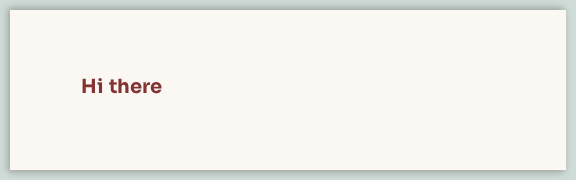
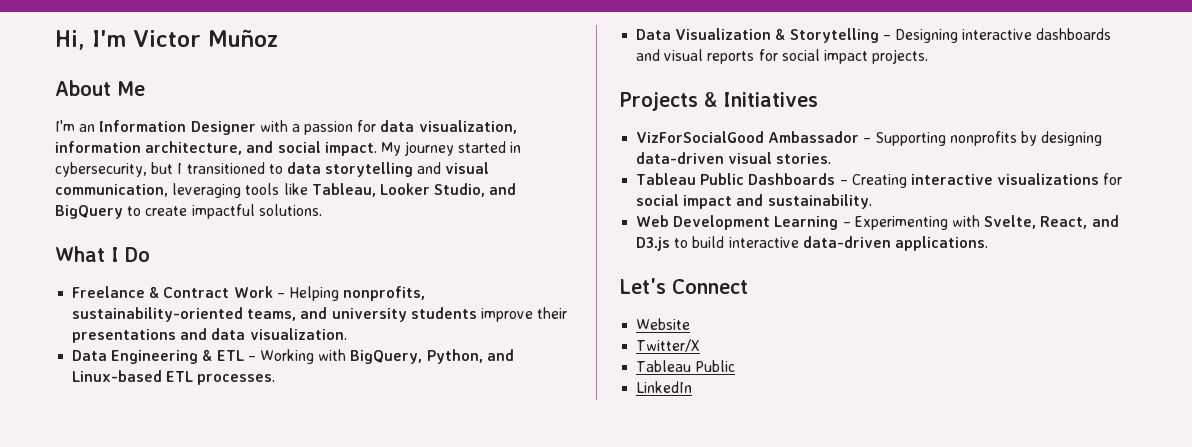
[81,78,163,94] Hi there -> [55,29,278,50] [55,80,145,96] [55,120,517,135] [55,141,522,156] [55,162,490,177] [55,183,517,198] [55,204,322,219] [55,246,150,262] [72,286,426,301] [72,307,568,322] [72,328,347,343] [72,349,514,364] [72,370,276,385] [636,28,1112,43] [636,49,929,64] [619,92,818,111] [636,131,1103,146] [636,152,832,164] [636,173,1123,188] [636,194,872,209] [636,215,1119,230] [636,236,988,251] [619,278,748,294] [636,318,691,330] [636,339,701,352] [636,360,736,372] [636,381,693,393] Hi, I'm Victor Muñoz // About Me // I'm an Information Designer with a passion for data visualization, information architecture, and social impact. My journey started in cybersecurity, but I transitioned to data storytelling and visual communication, leveraging tools like Tableau, Looker Studio, and BigQuery to create impactful solutions. // What I Do // Freelance & Contract Work – Helping nonprofits, sustainability-oriented teams, and university students improve their presentations and data visualization. // Data Engineering & ETL – Working with BigQuery, Python, and Linux-based ETL processes. // Data Visualization & Storytelling – Designing interactive dashboards and visual reports for social impact projects. // Projects & Initiatives // VizForSocialGood Ambassador – Supporting nonprofits by designing data-driven visual stories. // Tableau Public Dashboards – Creating interactive visualizations for social impact and sustainability. // Web Development Learning – Experimenting with Svelte, React, and D3.js to build interactive data-driven applications. // Let's Connect // Website // Twitter/X // Tableau Public // LinkedIn

